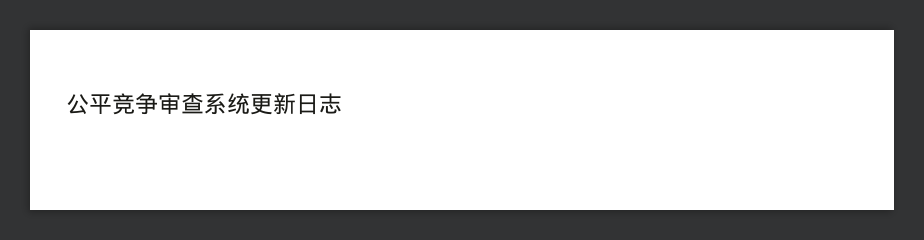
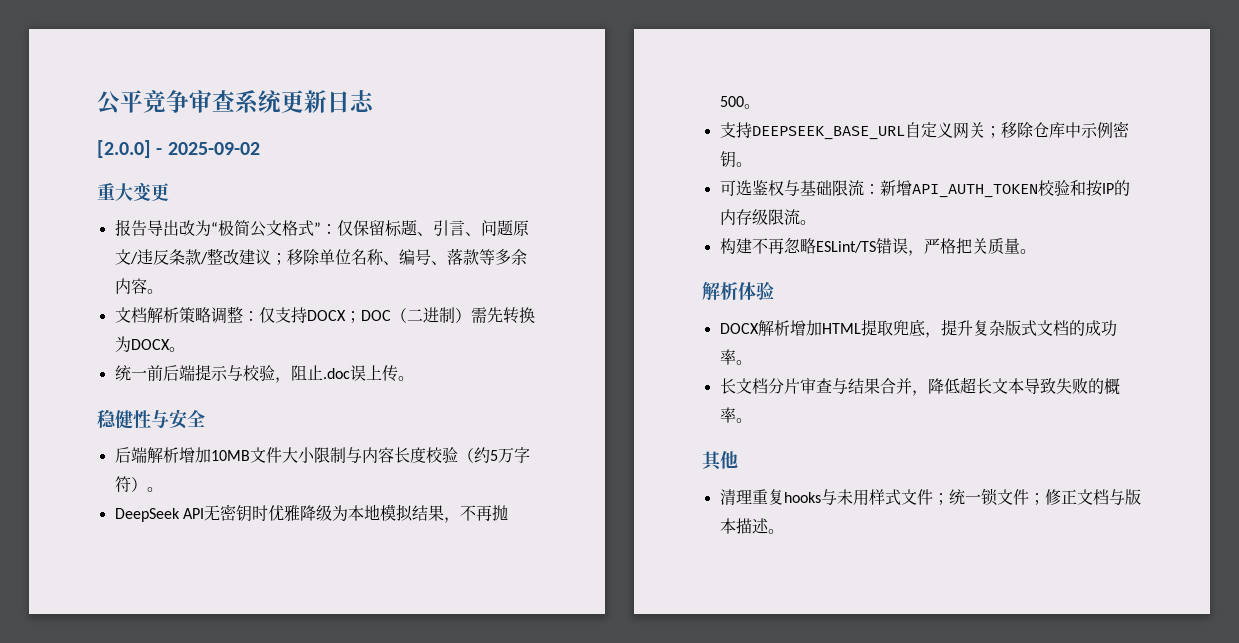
(342, 103) none -> [97,140,260,158] [97,182,169,201] [114,219,529,237] [114,248,527,265] [114,278,163,294] [114,306,535,324] [114,336,185,352] [114,364,414,383] [97,409,205,429] [114,447,530,463] [114,476,163,492] [114,504,508,523] [719,96,760,109] [719,121,1129,140] [719,151,752,168] [719,180,1130,198] [719,209,816,225] [719,238,1036,256] [702,282,774,300] [719,319,1117,338] [719,349,752,365] [719,377,1120,396] [719,407,752,423] [702,451,738,471] [719,488,1141,506] [719,518,784,534] // [2.0.0] - 2025-09-02 // 重大变更 // 报告导出改为“极简公文格式”：仅保留标题、引言、问题原文/违反条款/整改建议；移除单位名称、编号、落款等多余内容。 // 文档解析策略调整：仅支持DOCX；DOC（二进制）需先转换为DOCX。 // 统一前后端提示与校验，阻止.doc误上传。 // 稳健性与安全 // 后端解析增加10MB文件大小限制与内容长度校验（约5万字符）。 // DeepSeek API无密钥时优雅降级为本地模拟结果，不再抛500。 // 支持DEEPSEEK_BASE_URL自定义网关；移除仓库中示例密钥。 // 可选鉴权与基础限流：新增API_AUTH_TOKEN校验和按IP的内存级限流。 // 构建不再忽略ESLint/TS错误，严格把关质量。 // 解析体验 // DOCX解析增加HTML提取兜底，提升复杂版式文档的成功率。 // 长文档分片审查与结果合并，降低超长文本导致失败的概率。 // 其他 // 清理重复hooks与未用样式文件；统一锁文件；修正文档与版本描述。

